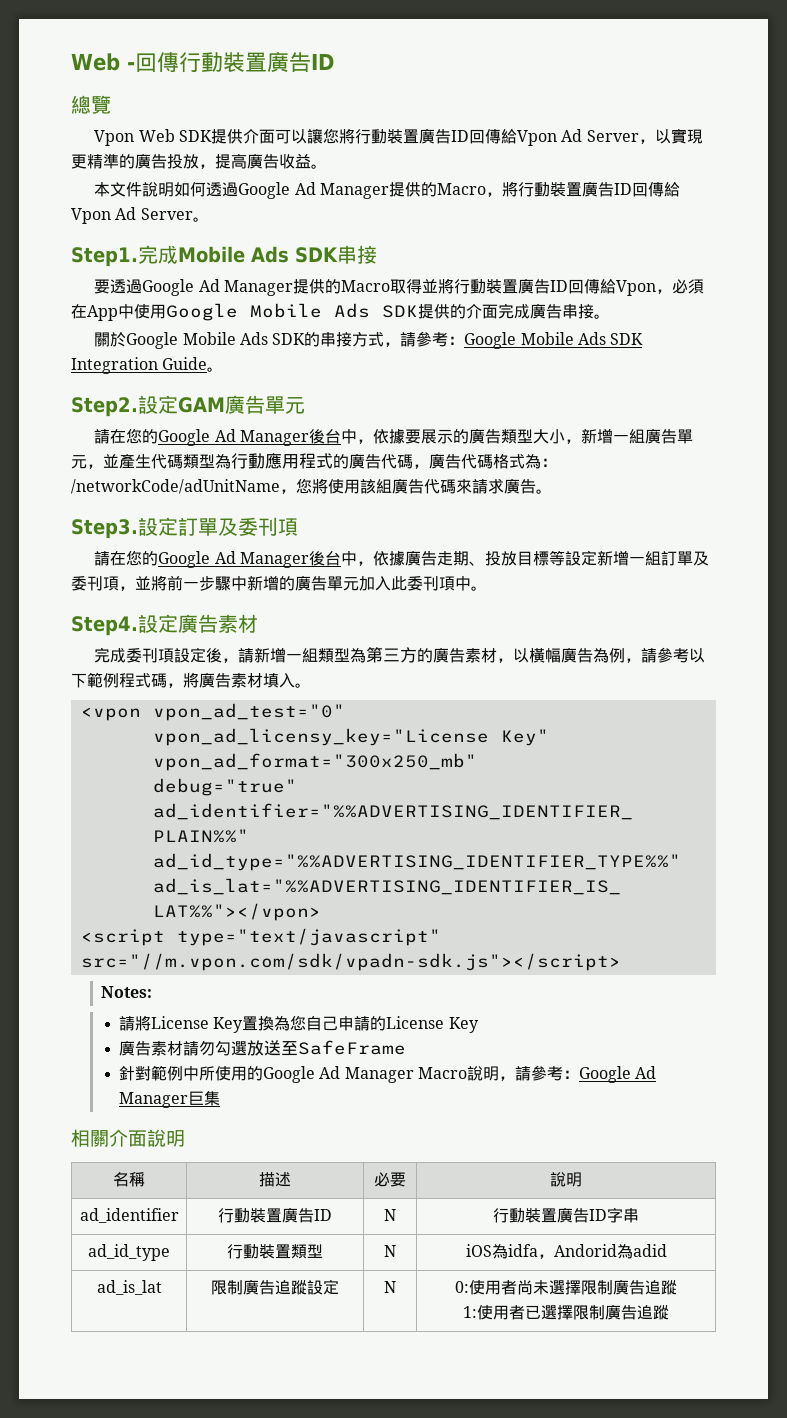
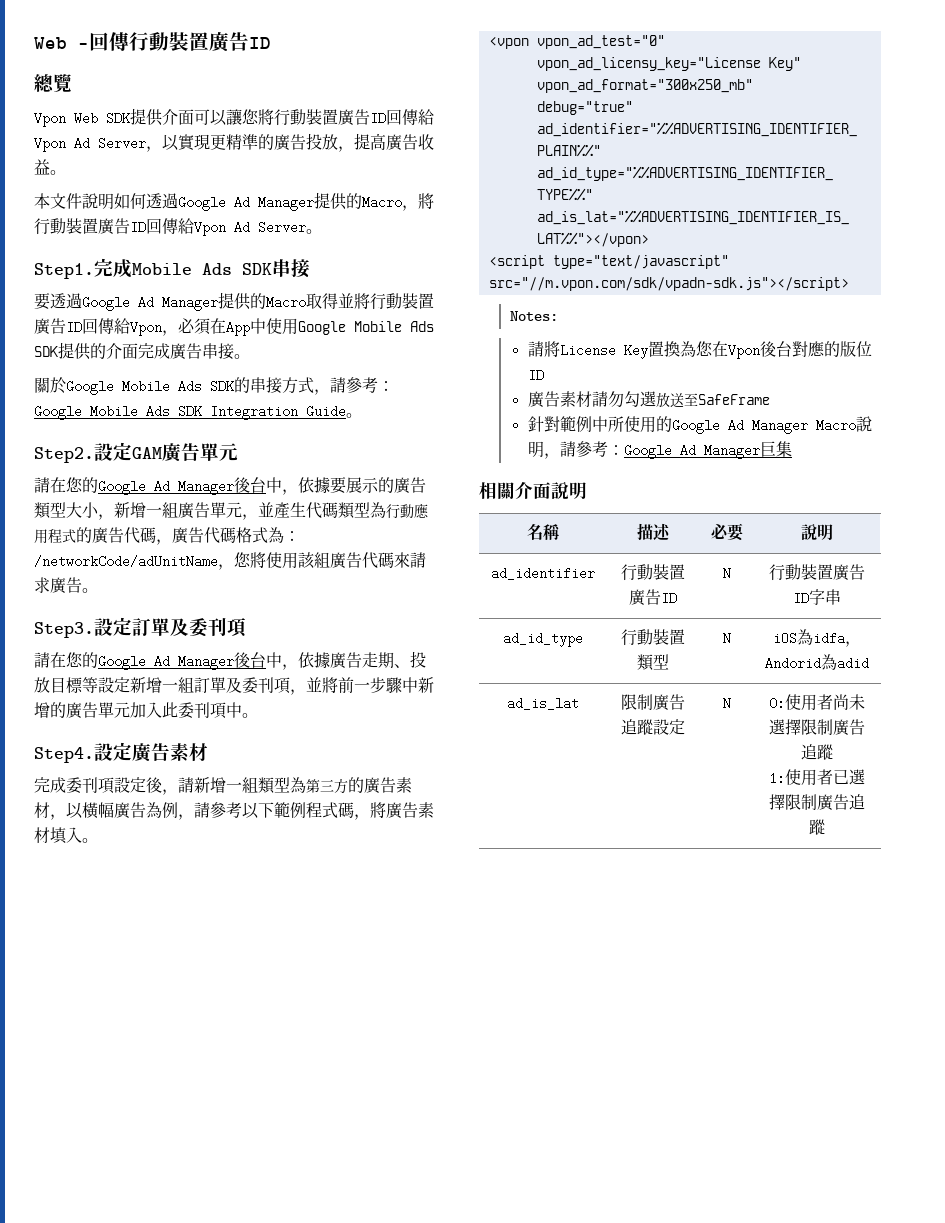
[306,1016,479,1033] 自己申請的License Key -> [711,341,872,359] [527,369,544,382] 在Vpon後台對應的版位ID

